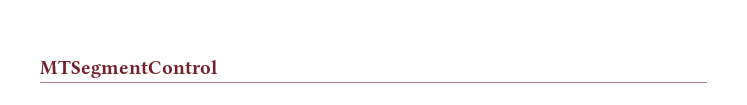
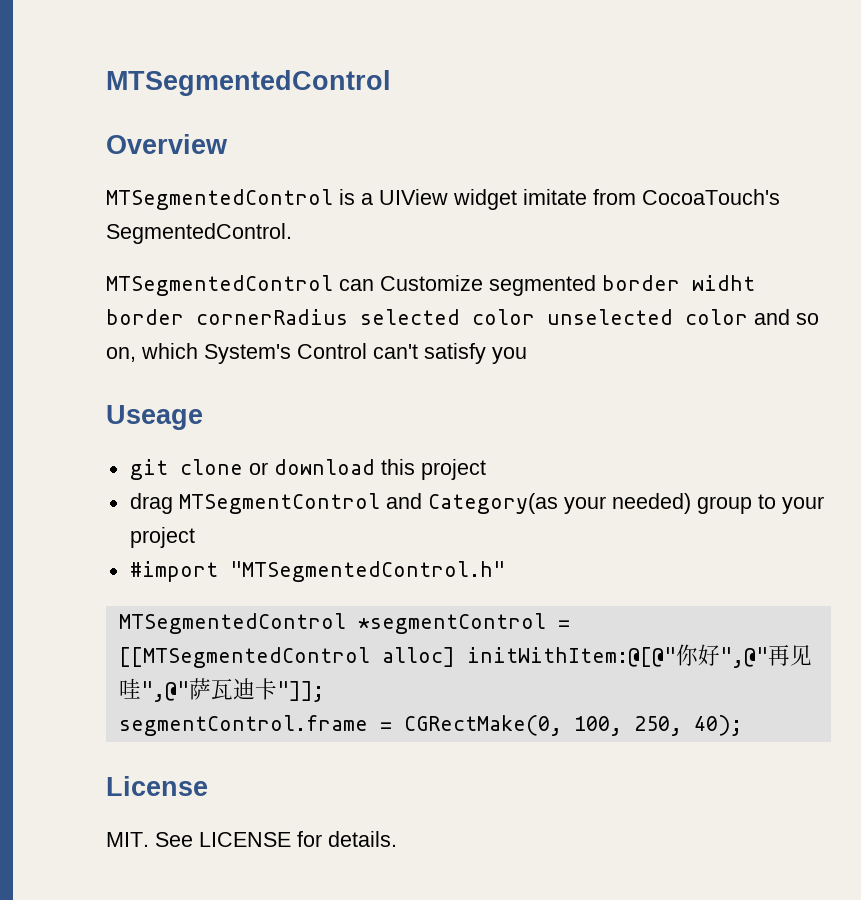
[40,60,218,78] MTSegmentControl -> [106,70,391,96] [106,134,228,154] [106,189,780,210] [106,223,292,244] [106,275,755,296] [106,309,819,325] [106,343,527,364] [106,405,203,430] [129,459,486,480] [129,493,824,514] [129,527,195,548] [129,561,505,582] [118,613,570,634] [118,644,812,668] [118,678,324,702] [118,715,742,736] [106,776,208,796] [106,831,397,847] MTSegmentedControl // Overview // MTSegmentedControl is a UIView widget imitate from CocoaTouch's SegmentedControl. // MTSegmentedControl can Customize segmented border widht border cornerRadius selected color unselected color and so on, which System's Control can't satisfy you // Useage // git clone or download this project // drag MTSegmentControl and Category(as your needed) group to your project // #import "MTSegmentedControl.h" // MTSegmentedControl *segmentControl = [[MTSegmentedControl alloc] initWithItem:@[@"你好",@"再见哇",@"萨瓦迪卡"]]; // segmentControl.frame = CGRectMake(0, 100, 250, 40); // License // MIT. See LICENSE for details.

